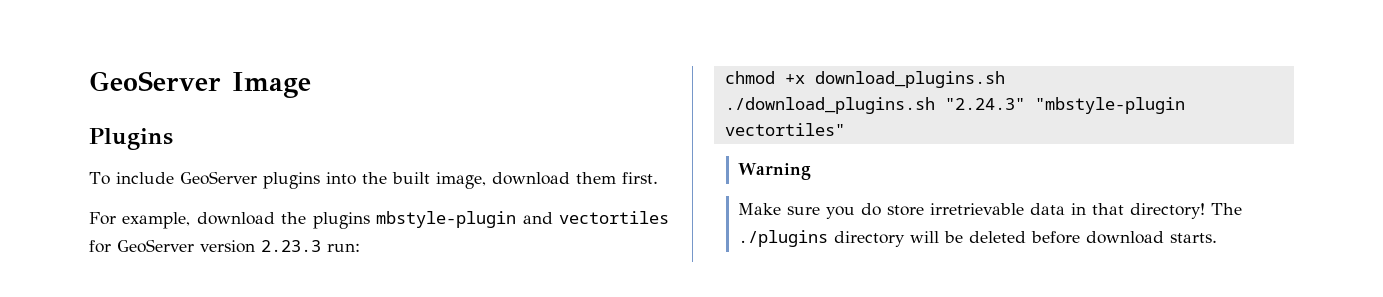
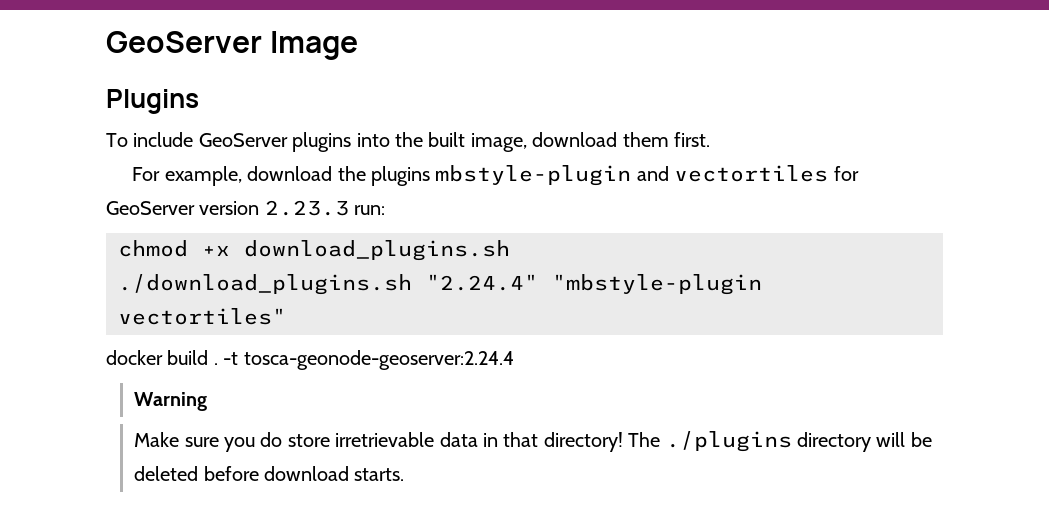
[944,98,1025,110] "2.24.3" -> [426,274,538,291] "2.24.4"
(845, 129) none -> [106,350,514,370] // docker build . -t tosca-geonode-geoserver:2.24.4

